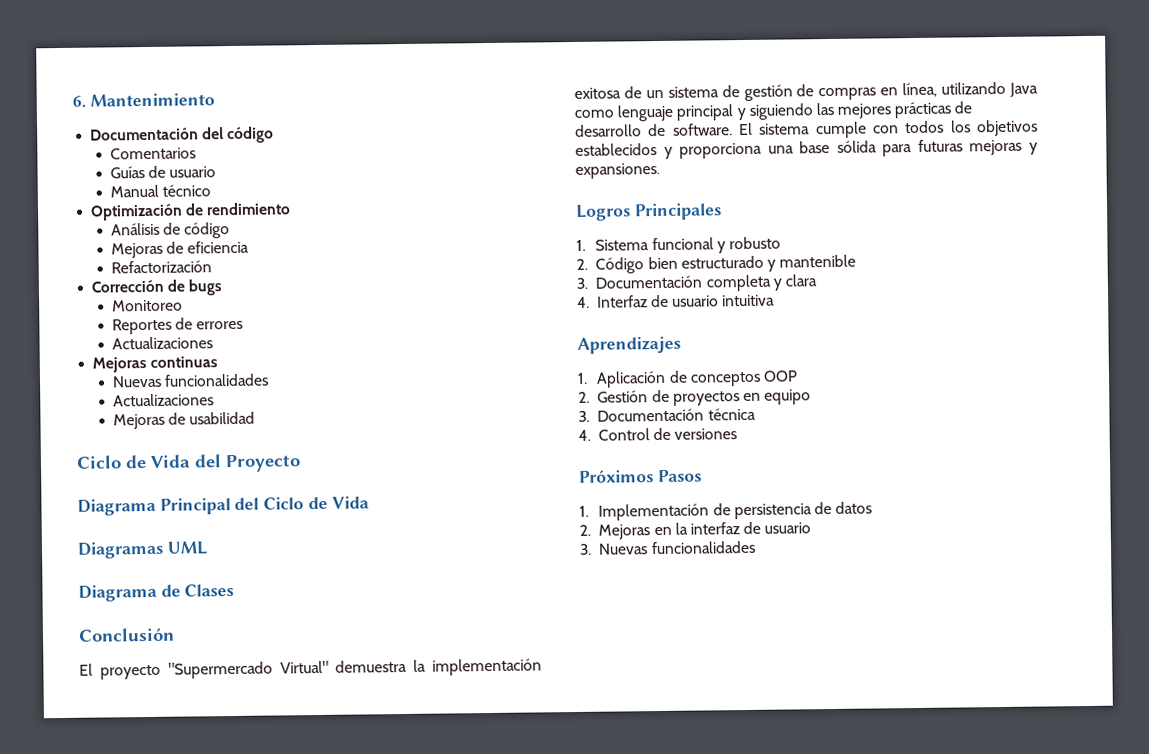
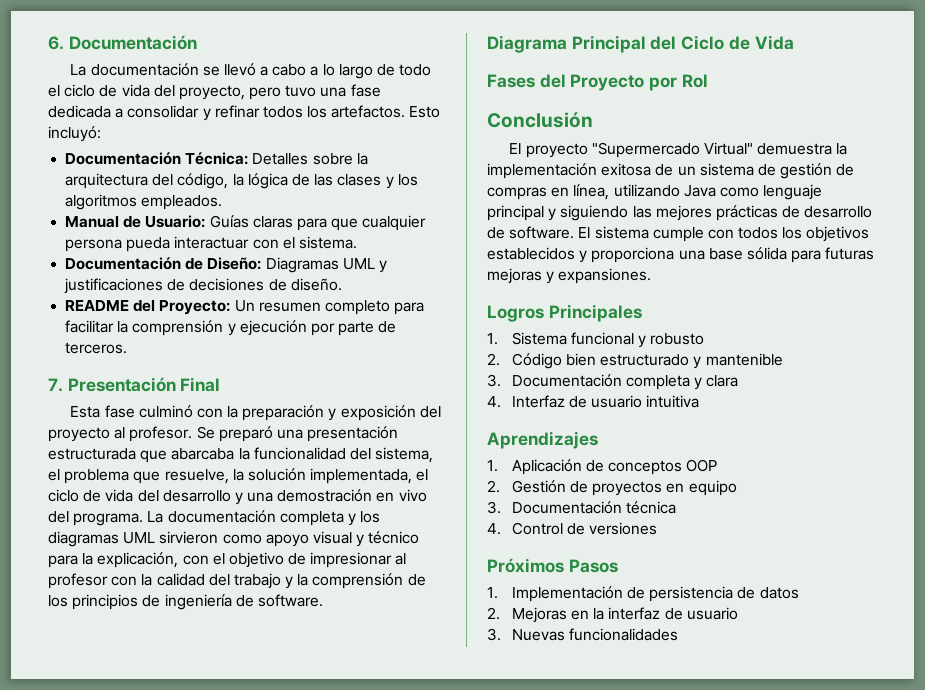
[89,92,215,107] [90,126,275,144] [109,147,196,160] [109,165,216,179] [109,184,211,198] [90,202,292,221] [110,222,230,239] [110,240,249,259] [110,260,212,274] [91,279,224,296] [111,299,183,312] [111,317,243,335] [111,336,213,350] [92,356,219,373] [111,373,269,388] [112,393,214,407] [112,411,255,430] [76,454,301,473] Mantenimiento // Documentación del código // Comentarios // Guías de usuario // Manual técnico // Optimización de rendimiento // Análisis de código // Mejoras de eficiencia // Refactorización // Corrección de bugs // Monitoreo // Reportes de errores // Actualizaciones // Mejoras continuas // Nuevas funcionalidades // Actualizaciones // Mejoras de usabilidad // Ciclo de Vida del Proyecto -> [68,35,197,50] [70,63,432,79] [48,84,381,100] [48,105,441,121] [48,126,101,142] [65,152,368,165] [65,173,418,189] [65,194,223,210] [65,215,427,231] [65,236,357,252] [65,257,387,273] [64,278,342,294] [65,300,425,315] [65,320,397,336] [65,342,128,354] [48,377,221,392] [70,405,441,421] [48,426,399,442] [48,447,434,463] [48,468,429,484] [48,489,427,505] [48,510,381,526] [48,531,420,547] [48,552,407,568] [48,573,426,589] [48,594,323,610] Documentación // La documentación se llevó a cabo a lo largo de todo el ciclo de vida del proyecto, pero tuvo una fase dedicada a consolidar y refinar todos los artefactos. Esto incluyó: // Documentación Técnica: Detalles sobre la arquitectura del código, la lógica de las clases y los algoritmos empleados. // Manual de Usuario: Guías claras para que cualquier persona pueda interactuar con el sistema. // Documentación de Diseño: Diagramas UML y justificaciones de decisiones de diseño. // README del Proyecto: Un resumen completo para facilitar la comprensión y ejecución por parte de terceros. // 7. Presentación Final // Esta fase culminó con la preparación y exposición del proyecto al profesor. Se preparó una presentación estructurada que abarcaba la funcionalidad del sistema, el problema que resuelve, la solución implementada, el ciclo de vida del desarrollo y una demostración en vivo del programa. La documentación completa y los diagramas UML sirvieron como apoyo visual y técnico para la explicación, con el objetivo de impresionar al profesor con la calidad del trabajo y la comprensión de los principios de ingeniería de software.
[77,540,208,559] [78,583,235,602] Diagramas UML // Diagrama de Clases -> [487,74,708,91] Fases del Proyecto por Rol

